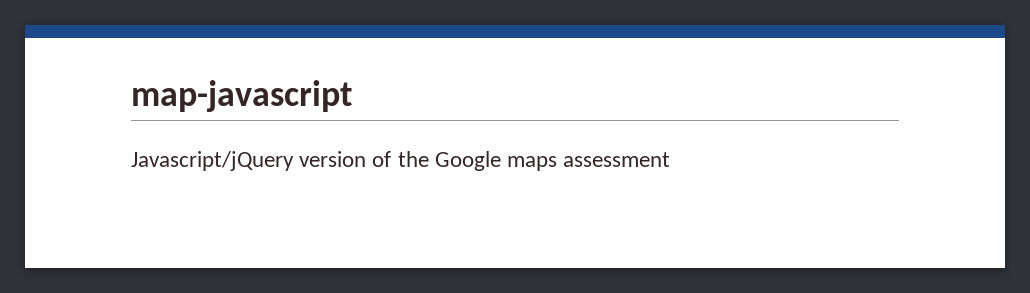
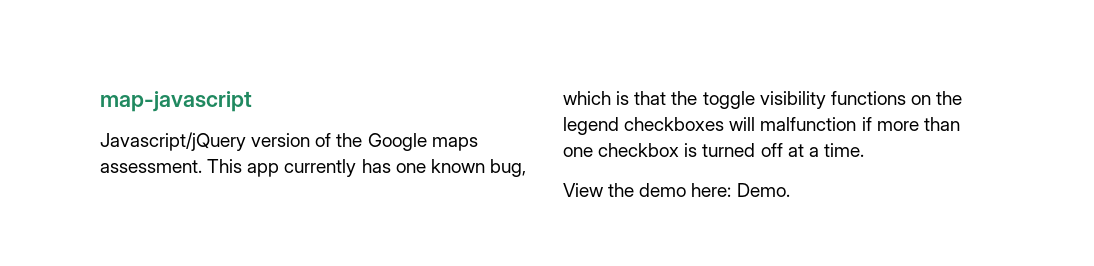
[563,152,671,167] assessment -> [100,159,526,177] [563,91,963,109] [563,117,960,135] [563,143,864,157] [563,183,790,197] assessment. This app currently has one known bug, which is that the toggle visibility functions on the legend checkboxes will malfunction if more than one checkbox is turned off at a time. // View the demo here: Demo.

